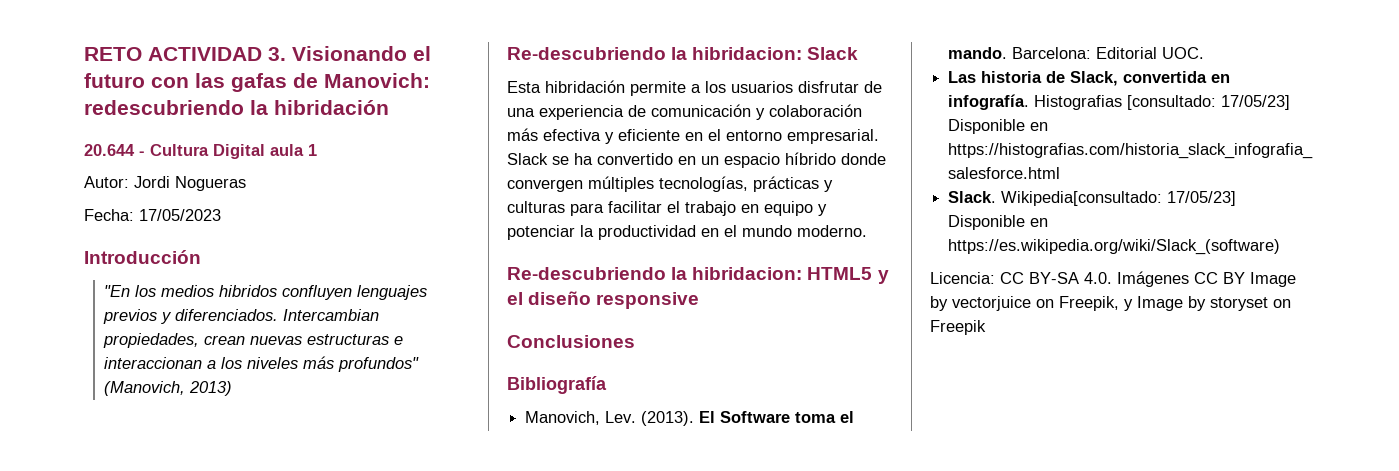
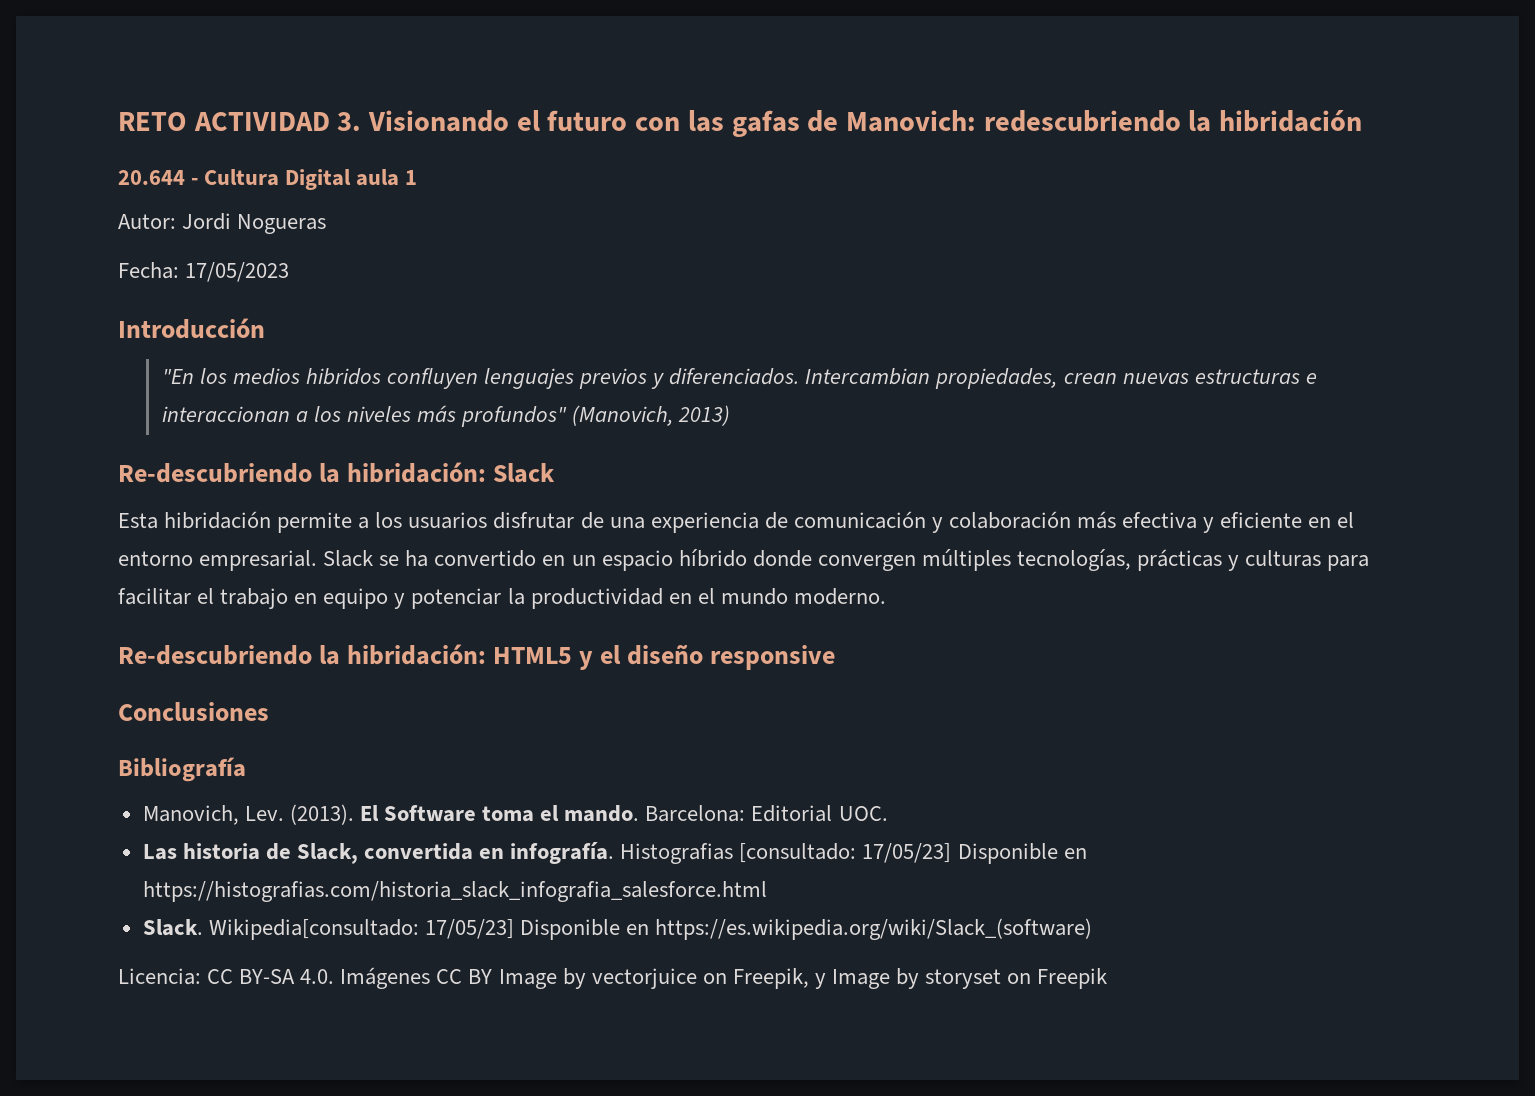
[692,47,803,60] hibridacion: -> [347,462,487,483] hibridación:
[692,267,803,280] hibridacion: -> [347,644,487,665] hibridación:

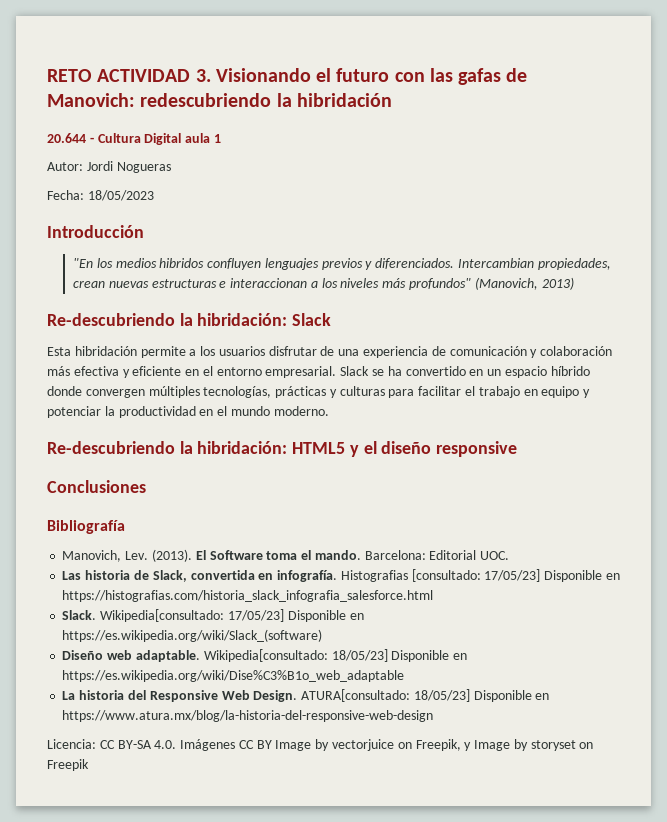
[185,262,290,282] 17/05/2023 -> [87,190,154,201] 18/05/2023
(1093, 929) none -> [62,649,468,662] [62,670,405,682] [62,689,550,702] [62,710,434,722] // Diseño web adaptable. Wikipedia[consultado: 18/05/23] Disponible en https://es.wikipedia.org/wiki/Dise%C3%B1o_web_adaptable // La historia del Responsive Web Design. ATURA[consultado: 18/05/23] Disponible en https://www.atura.mx/blog/la-historia-del-responsive-web-design

